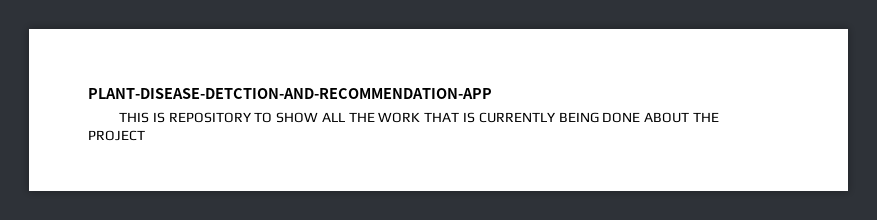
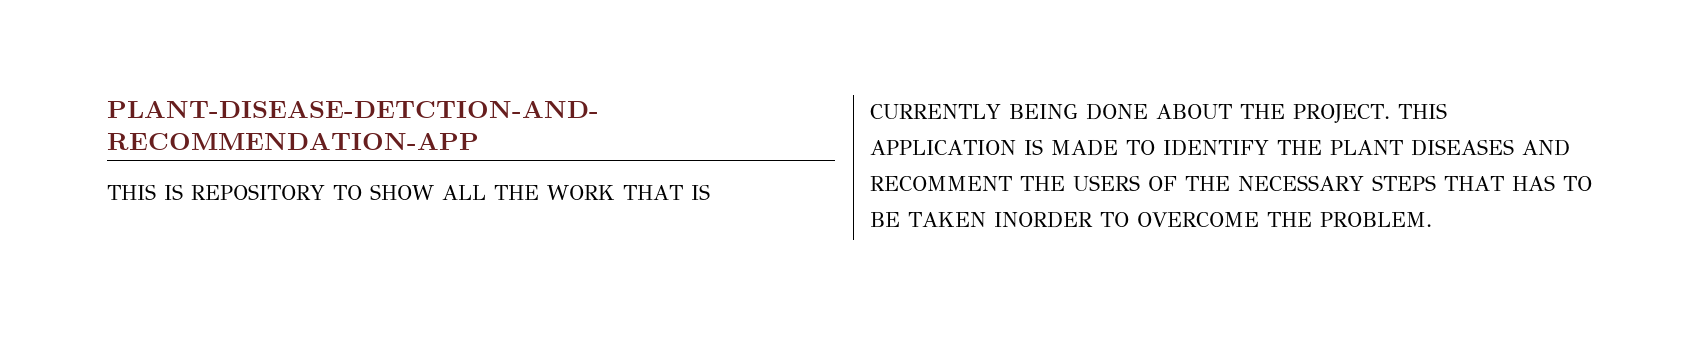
[88,130,145,141] PROJECT -> [1292,103,1447,123] [870,139,1570,156] [870,175,1592,191] [870,211,1432,228] PROJECT. THIS APPLICATION IS MADE TO IDENTIFY THE PLANT DISEASES AND RECOMMENT THE USERS OF THE NECESSARY STEPS THAT HAS TO BE TAKEN INORDER TO OVERCOME THE PROBLEM.

